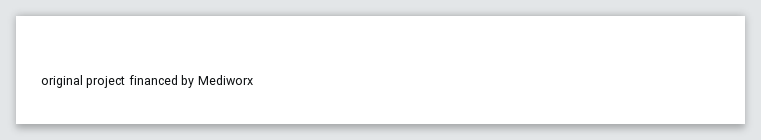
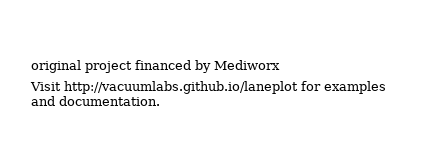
(253, 80) none -> [30,81,386,94] [31,96,160,106] // Visit http://vacuumlabs.github.io/laneplot for examples and documentation.

